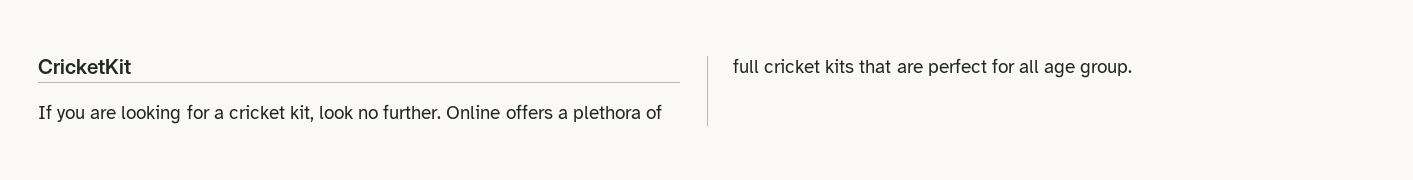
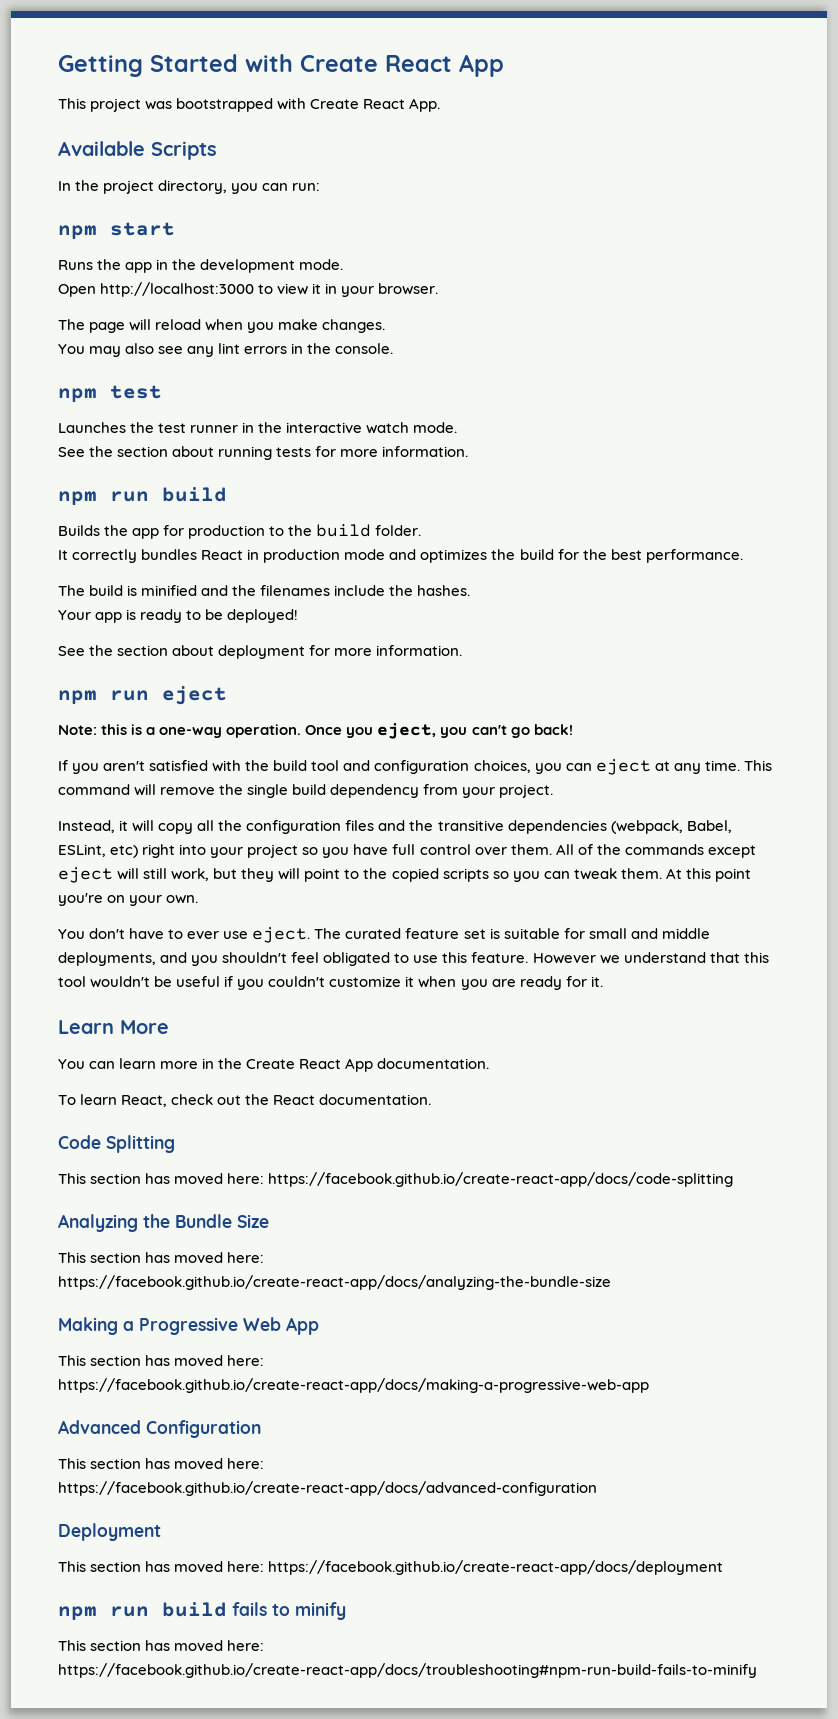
[38,59,131,74] [38,104,662,124] [733,58,1133,78] CricketKit // If you are looking for a cricket kit, look no further. Online offers a plethora of full cricket kits that are perfect for all age group. -> [58,54,504,77] [58,98,441,112] [58,141,217,160] [58,180,321,194] [58,222,175,239] [58,259,344,273] [58,282,439,297] [58,319,386,333] [58,343,394,357] [58,385,162,402] [58,422,458,434] [58,446,469,460] [58,487,227,505] [58,524,422,539] [58,549,743,563] [58,585,471,596] [58,609,299,623] [58,645,463,659] [58,686,227,705] [58,723,573,739] [58,759,772,775] [58,784,554,798] [58,820,732,834] [58,844,756,858] [58,867,751,883] [58,893,199,906] [58,927,710,943] [58,952,769,966] [58,976,603,990] [58,1020,169,1034] [58,1058,490,1072] [58,1094,432,1107] [58,1135,175,1153] [58,1172,734,1187] [58,1214,269,1232] [58,1252,265,1263] [58,1275,611,1290] [58,1317,319,1335] [58,1355,265,1366] [58,1378,649,1393] [58,1420,261,1438] [58,1458,265,1469] [58,1481,597,1496] [58,1523,161,1541] [58,1560,724,1575] [58,1602,346,1620] [58,1640,265,1651] [58,1663,757,1678] Getting Started with Create React App // This project was bootstrapped with Create React App. // Available Scripts // In the project directory, you can run: // npm start // Runs the app in the development mode. // Open http://localhost:3000 to view it in your browser. // The page will reload when you make changes. // You may also see any lint errors in the console. // npm test // Launches the test runner in the interactive watch mode. // See the section about running tests for more information. // npm run build // Builds the app for production to the build folder. // It correctly bundles React in production mode and optimizes the build for the best performance. // The build is minified and the filenames include the hashes. // Your app is ready to be deployed! // See the section about deployment for more information. // npm run eject // Note: this is a one-way operation. Once you eject, you can't go back! // If you aren't satisfied with the build tool and configuration choices, you can eject at any time. This command will remove the single build dependency from your project. // Instead, it will copy all the configuration files and the transitive dependencies (webpack, Babel, ESLint, etc) right into your project so you have full control over them. All of the commands except eject will still work, but they will point to the copied scripts so you can tweak them. At this point you're on your own. // You don't have to ever use eject. The curated feature set is suitable for small and middle deployments, and you shouldn't feel obligated to use this feature. However we understand that this tool wouldn't be useful if you couldn't customize it when you are ready for it. // Learn More // You can learn more in the Create React App documentation. // To learn React, check out the React documentation. // Code Splitting // This section has moved here: https://facebook.github.io/create-react-app/docs/code-splitting // Analyzing the Bundle Size // This section has moved here: https://facebook.github.io/create-react-app/docs/analyzing-the-bundle-size // Making a Progressive Web App // This section has moved here: https://facebook.github.io/create-react-app/docs/making-a-progressive-web-app // Advanced Configuration // This section has moved here: https://facebook.github.io/create-react-app/docs/advanced-configuration // Deployment // This section has moved here: https://facebook.github.io/create-react-app/docs/deployment // npm run build fails to minify // This section has moved here: https://facebook.github.io/create-react-app/docs/troubleshooting#npm-run-build-fails-to-minify

